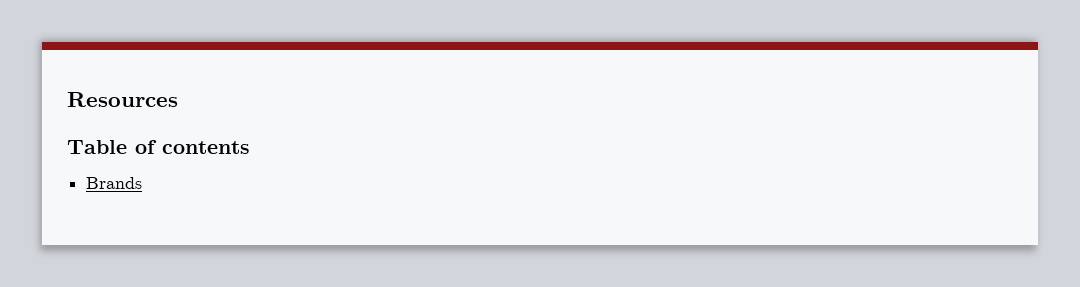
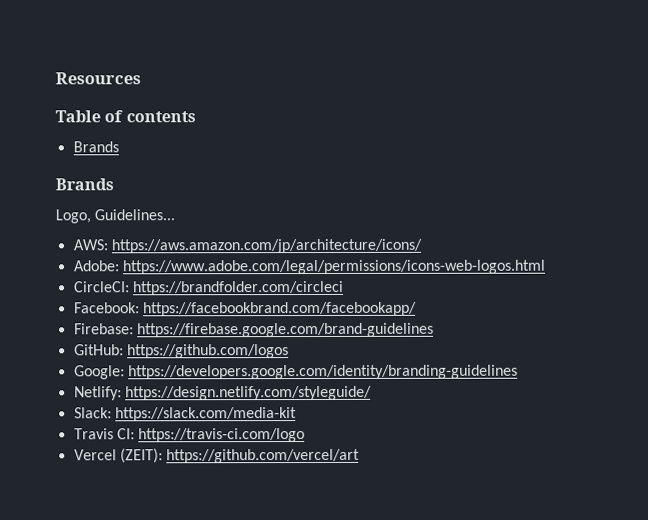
(143, 183) none -> [55,178,114,191] [55,209,176,224] [72,238,422,254] [73,259,546,275] [73,280,344,296] [73,301,417,317] [73,322,434,338] [73,344,289,359] [73,364,518,380] [73,385,372,401] [73,407,297,422] [73,428,306,443] [73,448,361,464] // Brands // Logo, Guidelines... // AWS: https://aws.amazon.com/jp/architecture/icons/ // Adobe: https://www.adobe.com/legal/permissions/icons-web-logos.html // CircleCI: https://brandfolder.com/circleci // Facebook: https://facebookbrand.com/facebookapp/ // Firebase: https://firebase.google.com/brand-guidelines // GitHub: https://github.com/logos // Google: https://developers.google.com/identity/branding-guidelines // Netlify: https://design.netlify.com/styleguide/ // Slack: https://slack.com/media-kit // Travis CI: https://travis-ci.com/logo // Vercel (ZEIT): https://github.com/vercel/art

